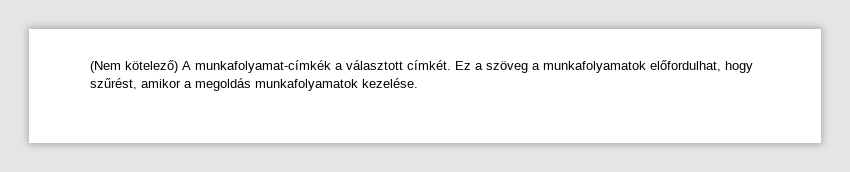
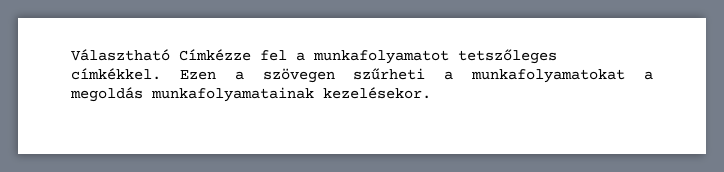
[90,60,753,73] [90,78,418,91] (Nem kötelező) A munkafolyamat-címkék a választott címkét. Ez a szöveg a munkafolyamatok előfordulhat, hogy szűrést, amikor a megoldás munkafolyamatok kezelése. -> [71,49,557,64] [71,68,653,83] [70,87,431,102] Választható Címkézze fel a munkafolyamatot tetszőleges címkékkel. Ezen a szövegen szűrheti a munkafolyamatokat a megoldás munkafolyamatainak kezelésekor.

